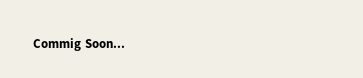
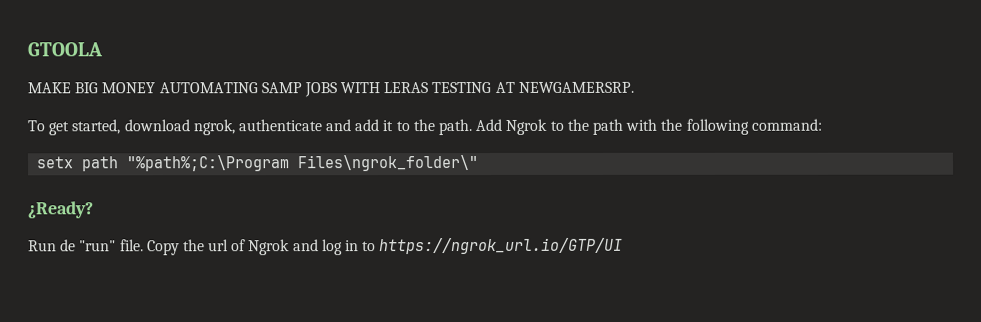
[33,38,125,51] Commig Soon... -> [27,42,103,57] [27,81,634,98] [27,118,822,136] [36,155,480,172] [28,201,94,219] [28,237,624,256] GTOOLA // MAKE BIG MONEY AUTOMATING SAMP JOBS WITH LERAS TESTING AT NEWGAMERSRP. // To get started, download ngrok, authenticate and add it to the path. Add Ngrok to the path with the following command: // setx path "%path%;C:\Program Files\ngrok_folder\" // ¿Ready? // Run de "run" file. Copy the url of Ngrok and log in to https://ngrok_url.io/GTP/UI

